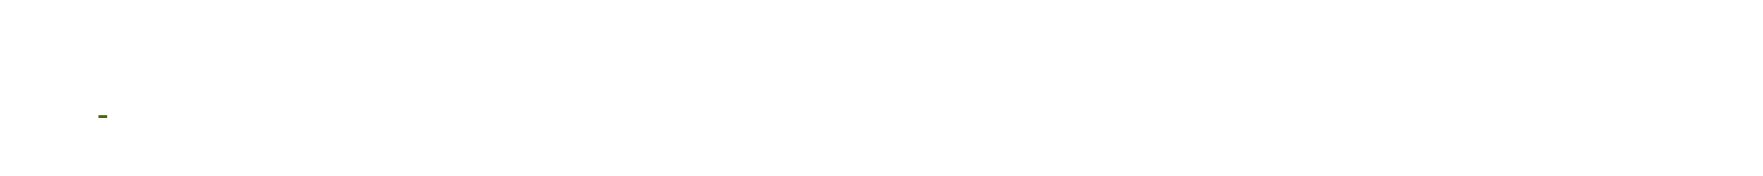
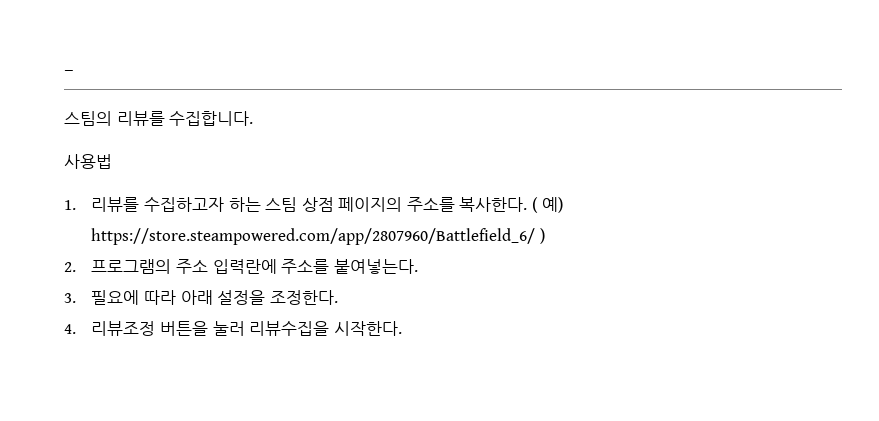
(109, 119) none -> [64,111,254,126] [64,154,112,169] [64,197,563,213] [91,228,545,245] [64,259,418,274] [64,290,338,305] [64,321,402,336] // 스팀의 리뷰를 수집합니다. // 사용법 // 1. 리뷰를 수집하고자 하는 스팀 상점 페이지의 주소를 복사한다. ( 예) https://store.steampowered.com/app/2807960/Battlefield_6/ ) // 2. 프로그램의 주소 입력란에 주소를 붙여넣는다. // 3. 필요에 따라 아래 설정을 조정한다. // 4. 리뷰조정 버튼을 눌러 리뷰수집을 시작한다.

